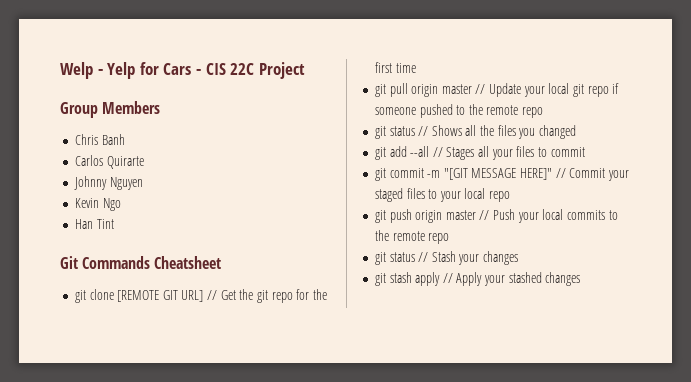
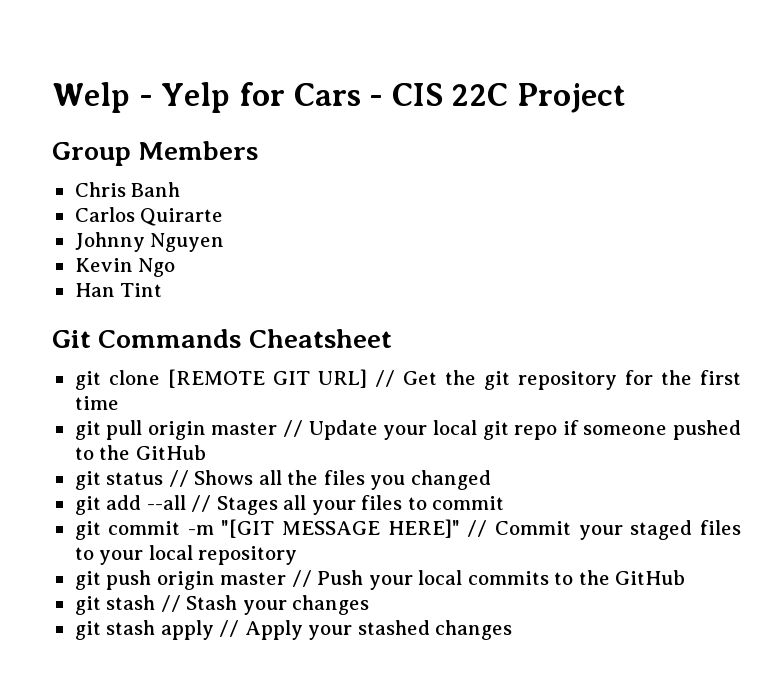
[271,292,293,303] repo -> [517,371,617,390] repository
[486,105,544,118] remote repo -> [135,445,206,460] GitHub
[489,191,511,202] repo -> [198,546,298,565] repository
[392,231,450,244] [374,252,415,265] remote repo // git status -> [615,570,686,585] [74,595,156,615] GitHub // git stash

